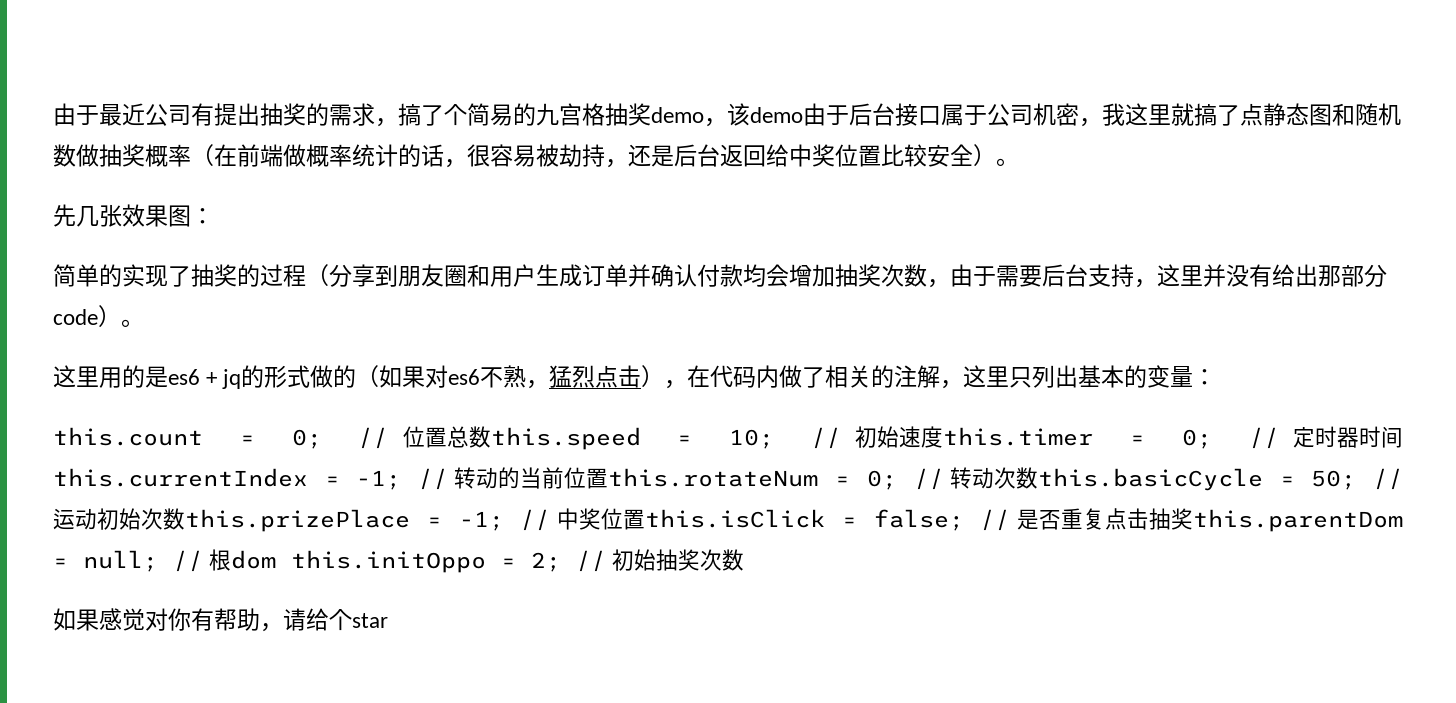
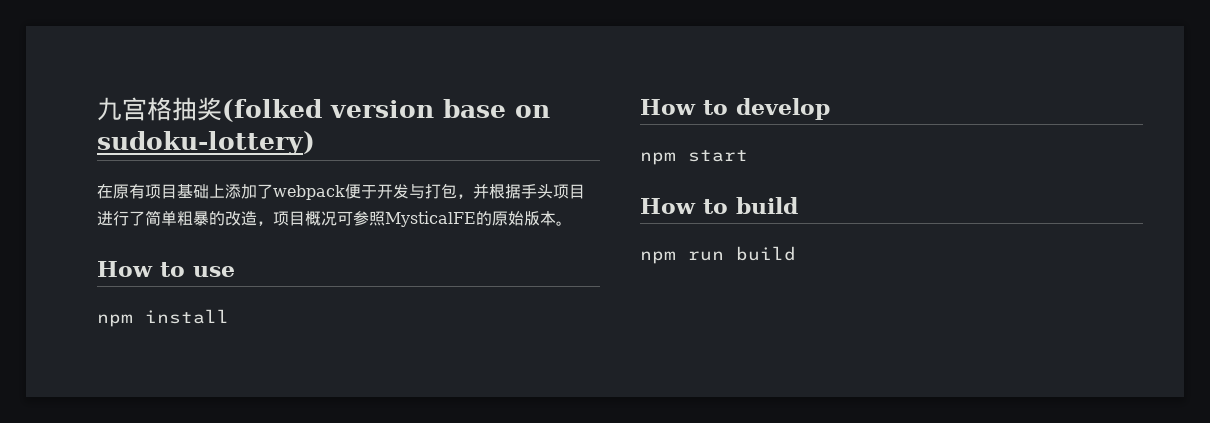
[53,103,1401,127] [53,144,1019,168] [53,204,214,227] [53,264,1387,288] [53,305,144,327] [53,365,1217,389] [53,426,1404,450] [53,467,1404,491] [53,508,1403,532] [53,549,744,573] [53,608,388,632] 由于最近公司有提出抽奖的需求，搞了个简易的九宫格抽奖demo，该demo由于后台接口属于公司机密，我这里就搞了点静态图和随机数做抽奖概率（在前端做概率统计的话，很容易被劫持，还是后台返回给中奖位置比较安全）。 // 先几张效果图： // 简单的实现了抽奖的过程（分享到朋友圈和用户生成订单并确认付款均会增加抽奖次数，由于需要后台支持，这里并没有给出那部分code）。 // 这里用的是es6 + jq的形式做的（如果对es6不熟，猛烈点击），在代码内做了相关的注解，这里只列出基本的变量： // this.count = 0; // 位置总数this.speed = 10; // 初始速度this.timer = 0; // 定时器时间this.currentIndex = -1; // 转动的当前位置this.rotateNum = 0; // 转动次数this.basicCycle = 50; // 运动初始次数this.prizePlace = -1; // 中奖位置this.isClick = false; // 是否重复点击抽奖this.parentDom = null; // 根dom this.initOppo = 2; // 初始抽奖次数 // 如果感觉对你有帮助，请给个star -> [97,97,550,122] [97,131,315,155] [97,183,585,200] [97,210,572,227] [97,261,235,277] [97,309,229,327] [640,98,830,120] [640,150,748,165] [640,197,798,214] [640,246,796,264] 九宫格抽奖(folked version base on sudoku-lottery) // 在原有项目基础上添加了webpack便于开发与打包，并根据手头项目进行了简单粗暴的改造，项目概况可参照MysticalFE的原始版本。 // How to use // npm install // How to develop // npm start // How to build // npm run build

